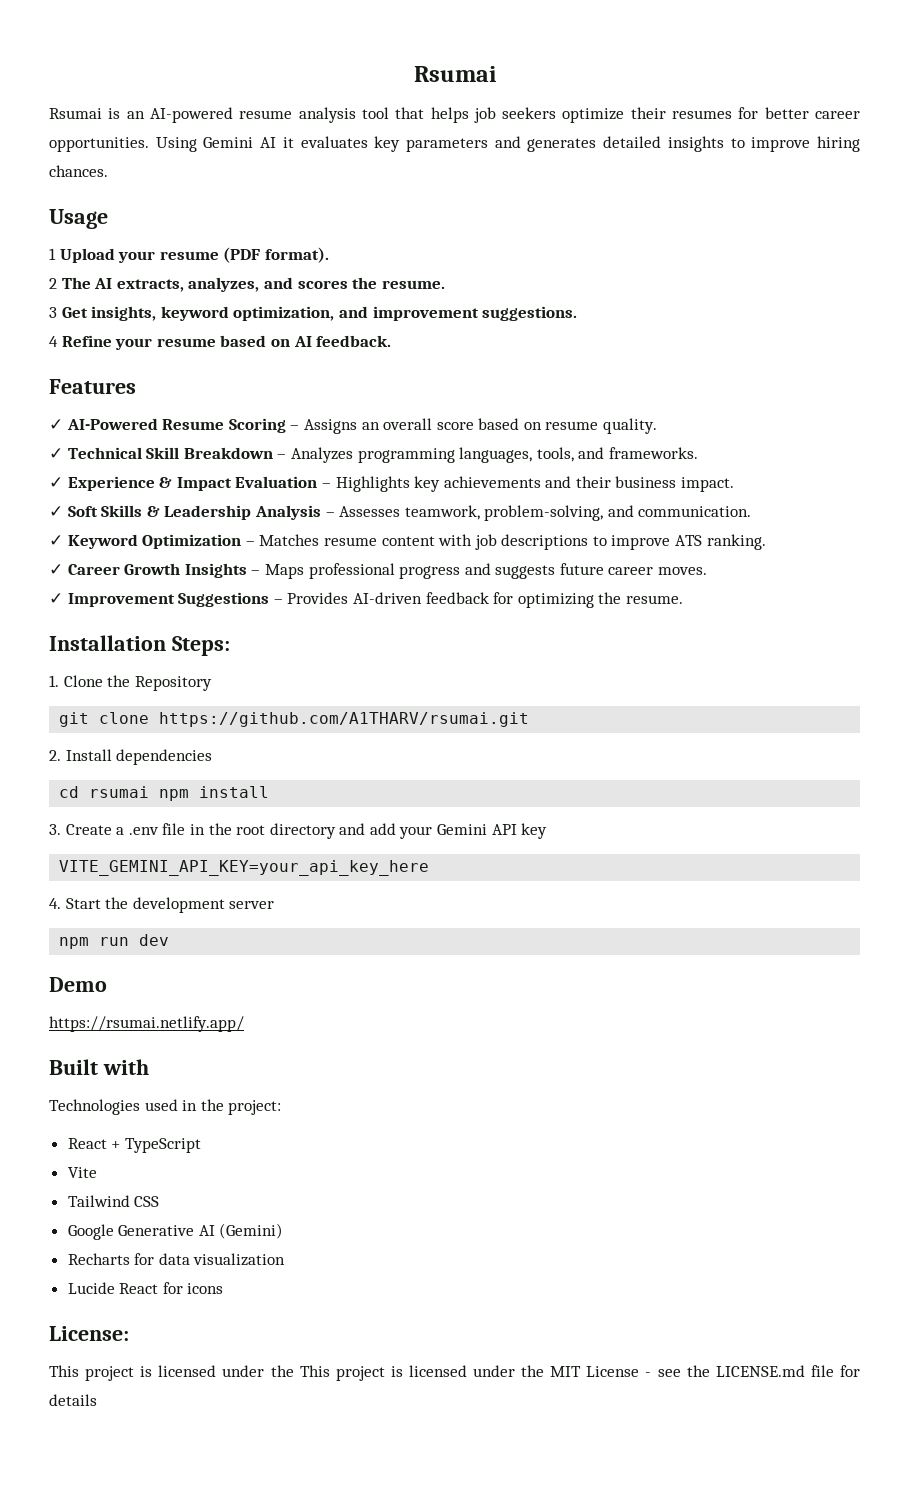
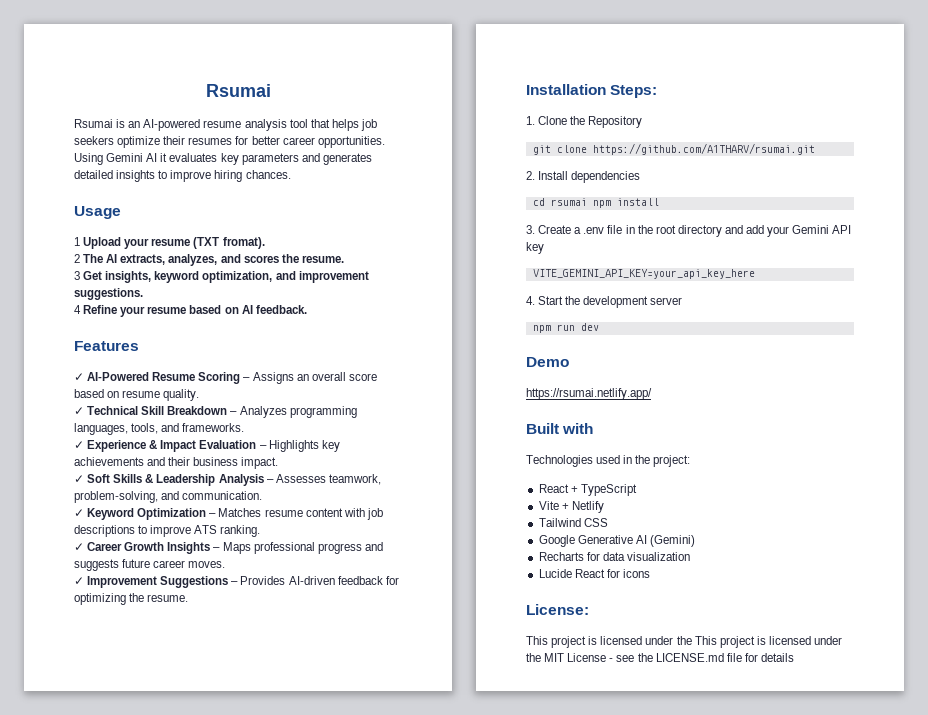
[223,247,329,263] (PDF format). -> [193,237,265,249] (TXT fromat).
(97, 1172) none -> [561,501,604,513] + Netlify

